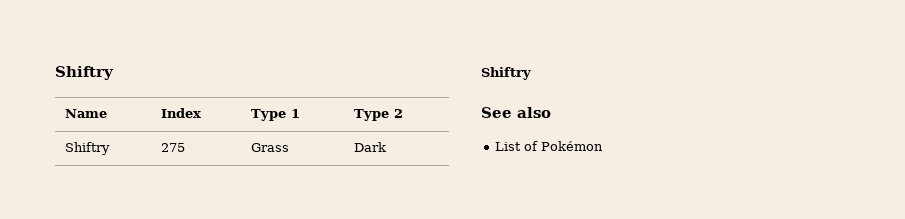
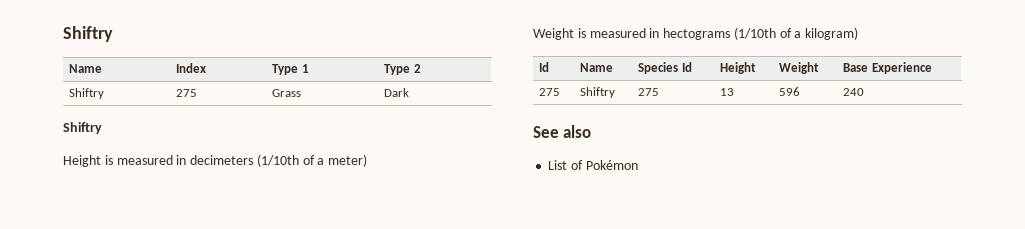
(531, 73) none -> [63,154,368,167] [533,27,859,40] [539,62,550,72] [580,63,614,72] [638,62,692,74] [720,62,757,74] [779,62,820,74] [843,62,932,74] [539,88,561,96] [580,87,616,98] [638,88,660,96] [720,88,735,96] [779,87,801,96] [843,88,865,96] // Height is measured in decimeters (1/10th of a meter) // Weight is measured in hectograms (1/10th of a kilogram) // Id | Name | Species Id | Height | Weight | Base Experience // 275 | Shiftry | 275 | 13 | 596 | 240

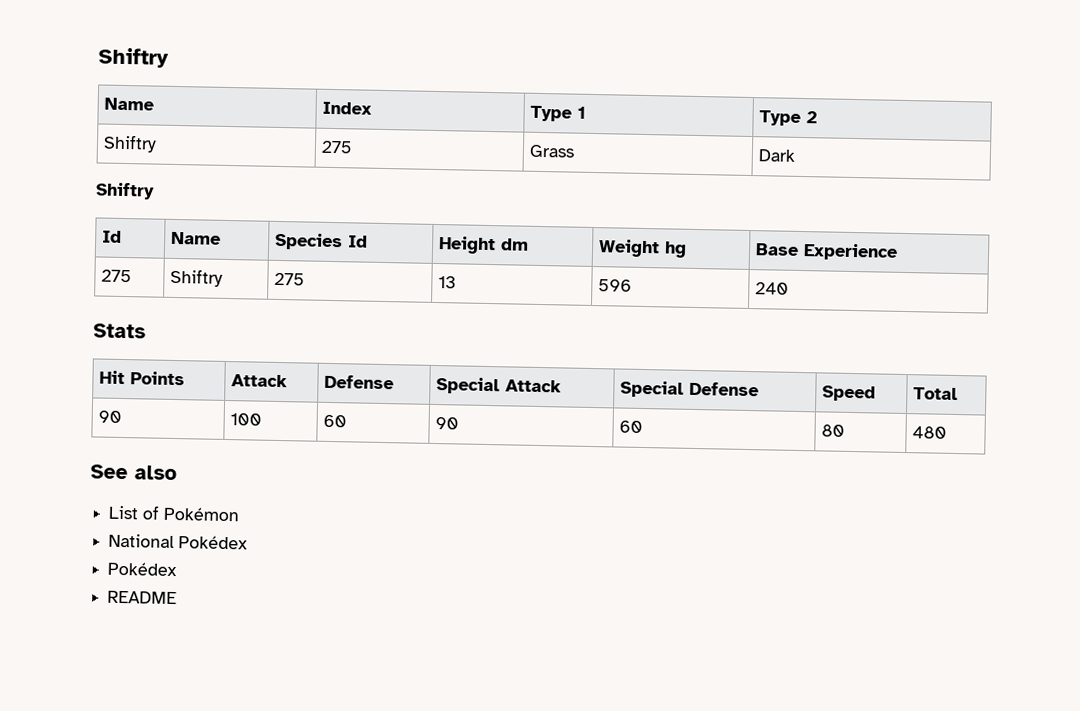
[63,154,368,167] [533,27,859,40] // Height is measured in decimeters (1/10th of a meter) // Weight is measured in hectograms (1/10th of a kilogram) -> (155, 191) none
[779,62,820,74] | Weight -> [501,238,530,251] [598,239,688,258] dm | Weight hg
(865, 92) none -> [93,323,146,339] [99,370,186,386] [231,374,289,388] [324,374,395,390] [436,377,563,395] [620,380,760,398] [822,385,877,402] [913,387,959,401] [98,410,123,423] [230,413,263,426] [323,414,348,428] [435,417,460,430] [619,420,644,434] [821,424,846,437] [912,426,948,439] // Stats // Hit Points | Attack | Defense | Special Attack | Special Defense | Speed | Total // 90 | 100 | 60 | 90 | 60 | 80 | 480
(638, 165) none -> [108,533,249,550] [107,561,178,577] [107,590,178,605] // National Pokédex // Pokédex // README

